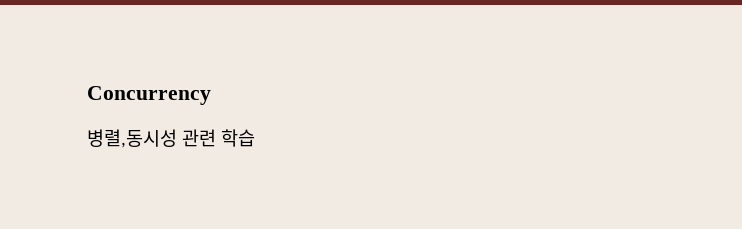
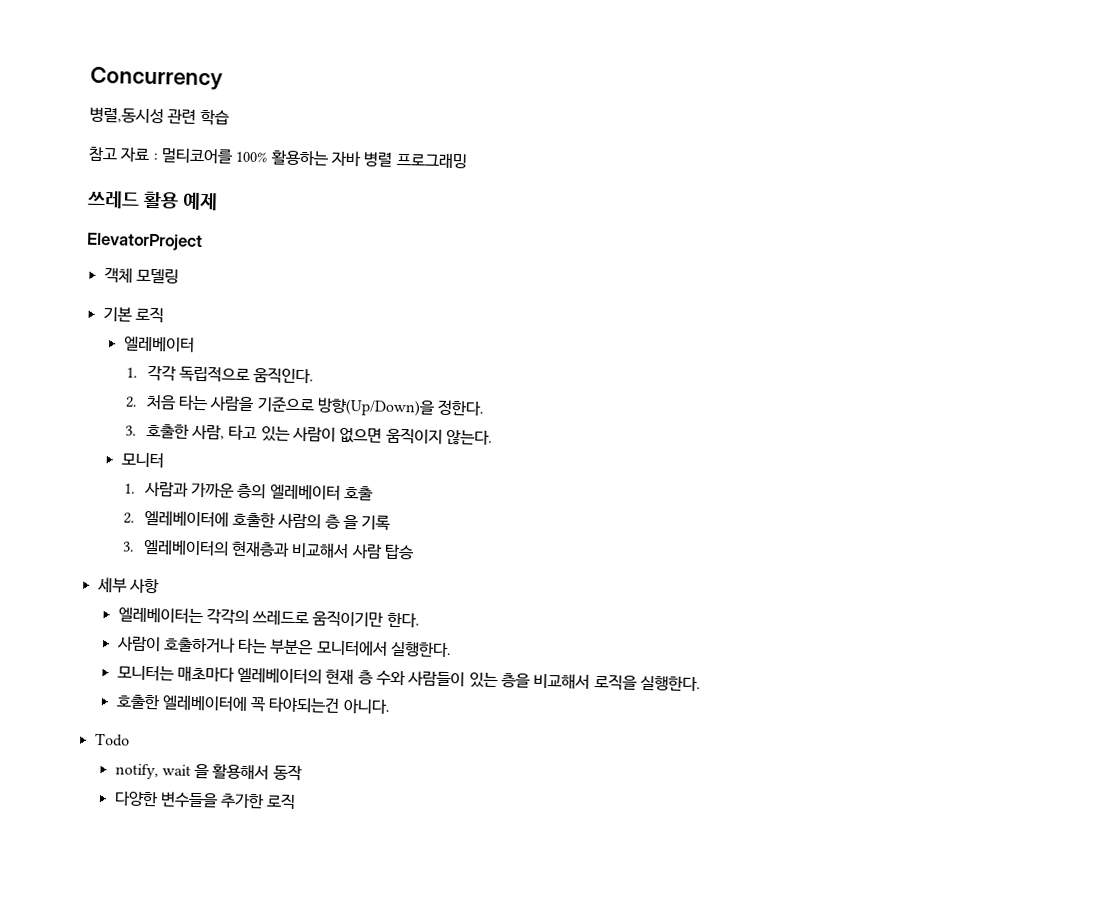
(255, 138) none -> [88,146,467,169] [87,190,219,211] [87,232,203,252] [103,267,179,284] [102,306,164,324] [122,335,195,353] [125,364,315,385] [124,393,486,417] [124,422,493,445] [120,451,164,469] [123,481,375,501] [122,509,392,531] [121,538,416,560] [96,576,160,594] [117,606,420,628] [115,636,453,658] [116,664,702,692] [115,693,391,714] [94,732,130,747] [114,763,303,782] [113,790,297,811] // 참고 자료 : 멀티코어를 100% 활용하는 자바 병렬 프로그래밍 // 쓰레드 활용 예제 // ElevatorProject // 객체 모델링 // 기본 로직 // 엘레베이터 // 1. 각각 독립적으로 움직인다. // 2. 처음 타는 사람을 기준으로 방향(Up/Down)을 정한다. // 3. 호출한 사람, 타고 있는 사람이 없으면 움직이지 않는다. // 모니터 // 1. 사람과 가까운 층의 엘레베이터 호출 // 2. 엘레베이터에 호출한 사람의 층 을 기록 // 3. 엘레베이터의 현재층과 비교해서 사람 탑승 // 세부 사항 // 엘레베이터는 각각의 쓰레드로 움직이기만 한다. // 사람이 호출하거나 타는 부분은 모니터에서 실행한다. // 모니터는 매초마다 엘레베이터의 현재 층 수와 사람들이 있는 층을 비교해서 로직을 실행한다. // 호출한 엘레베이터에 꼭 타야되는건 아니다. // Todo // notify, wait 을 활용해서 동작 // 다양한 변수들을 추가한 로직

